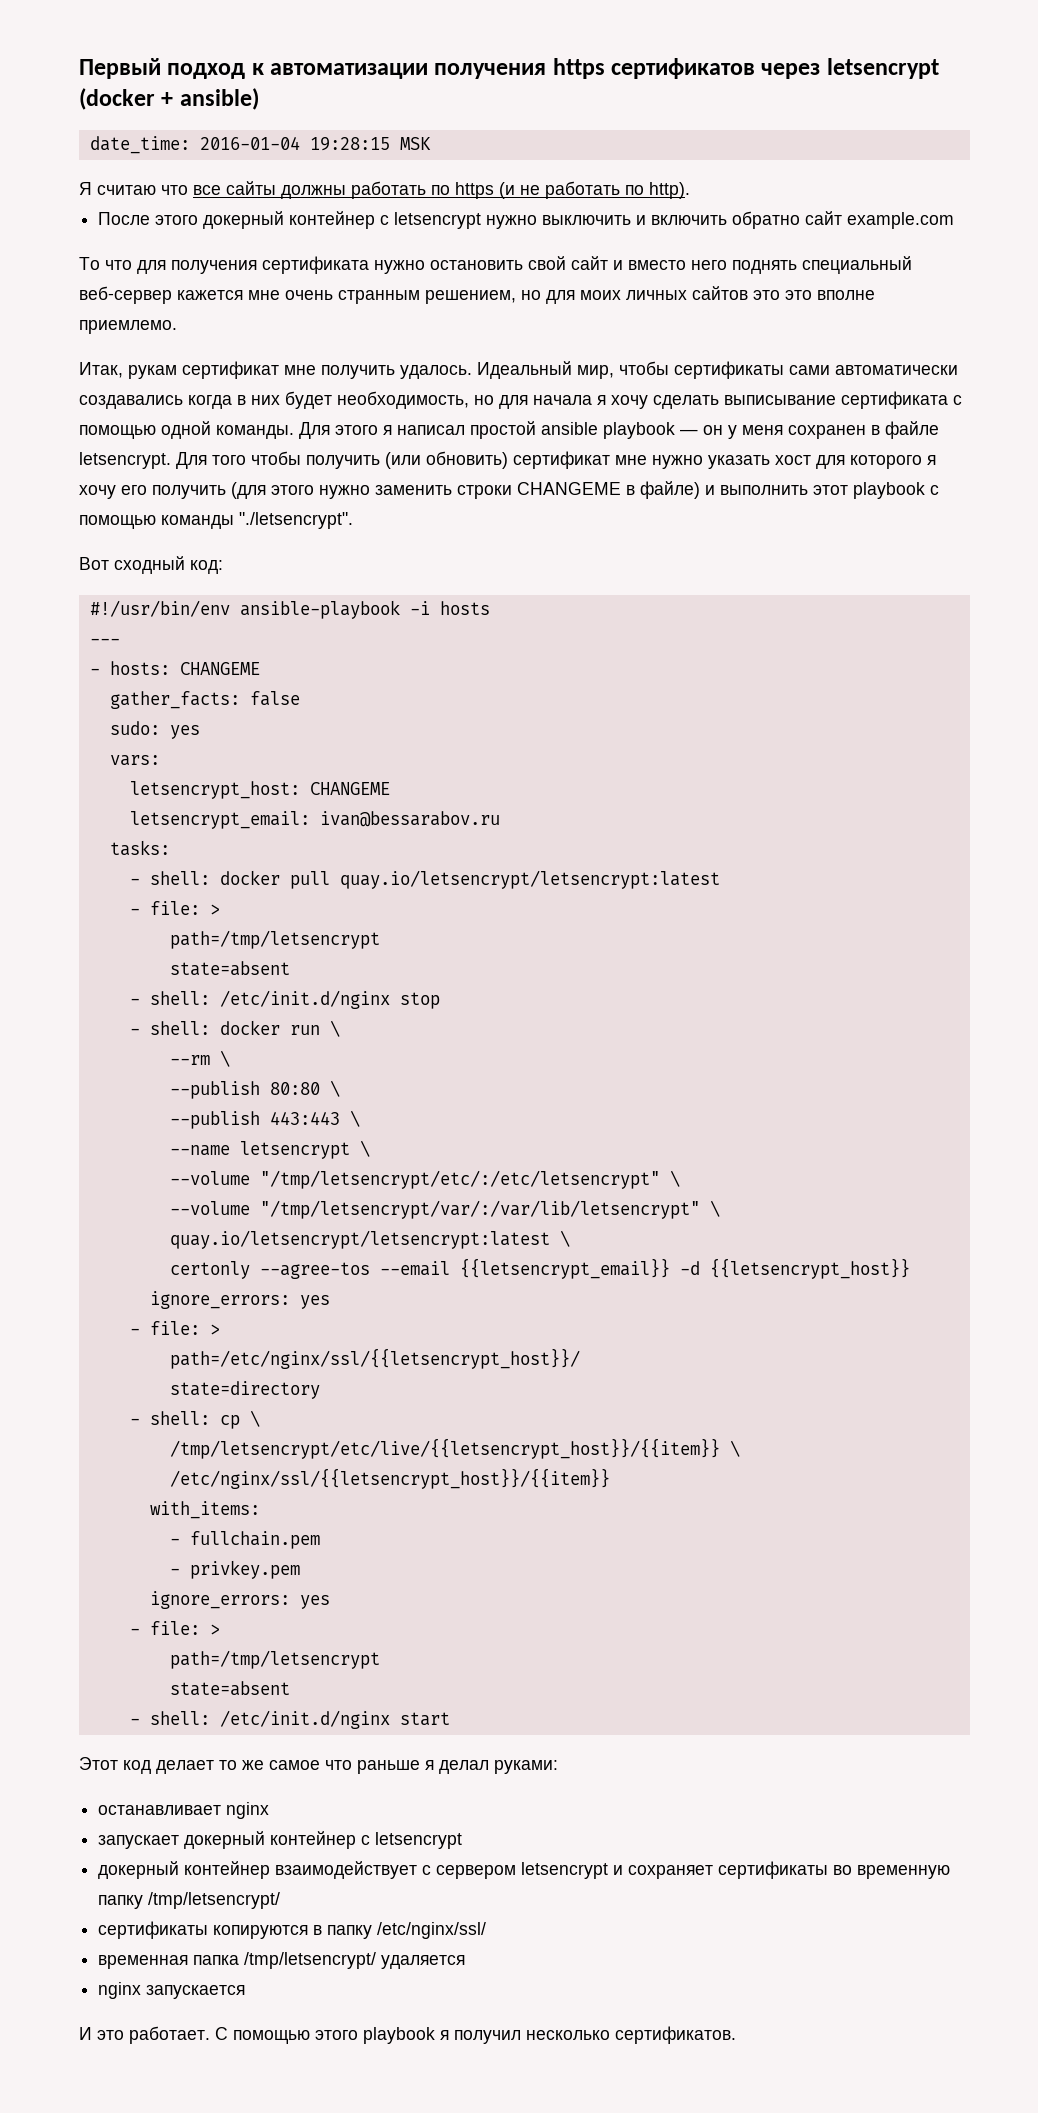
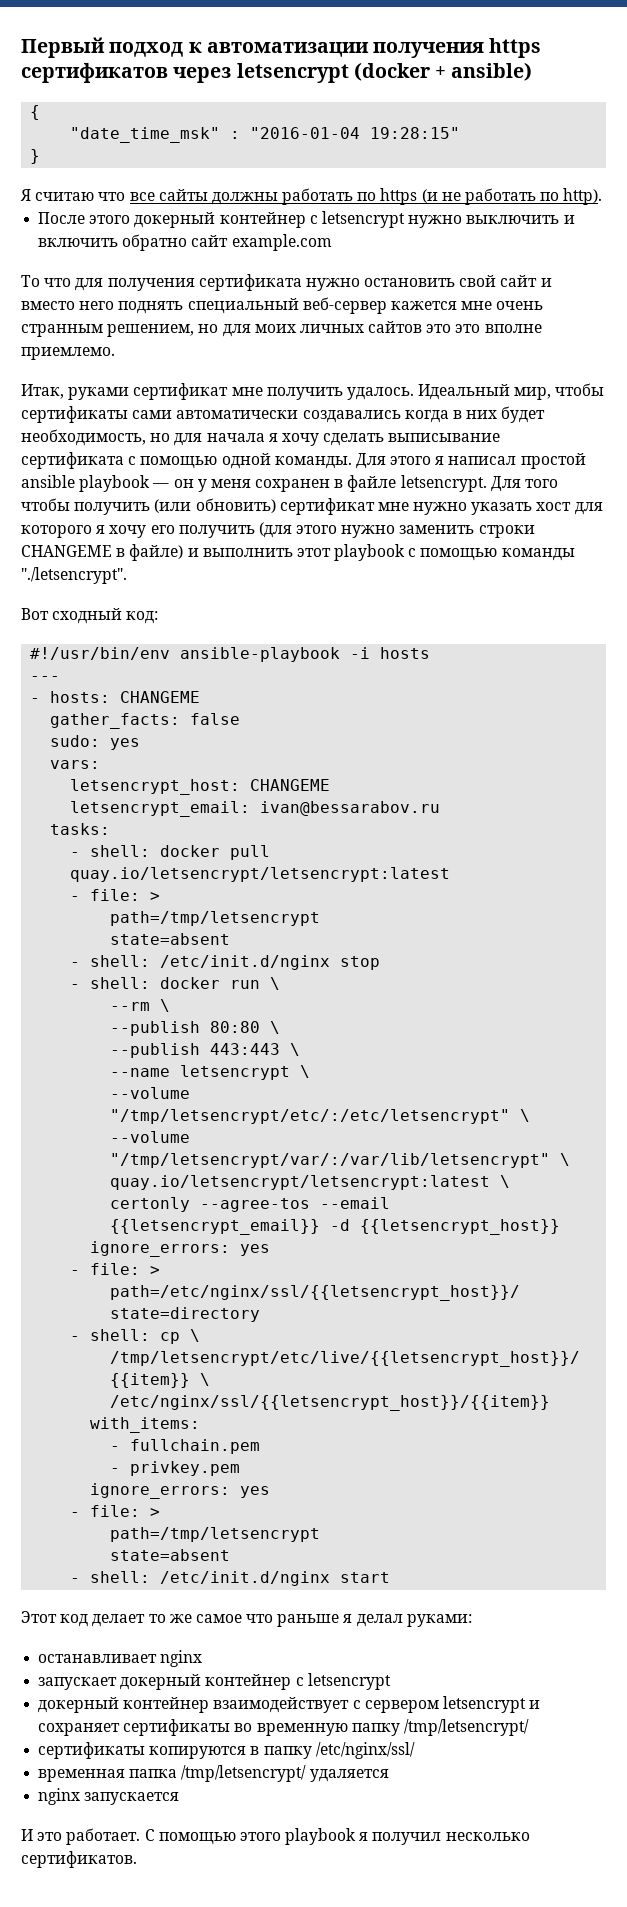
[89,136,431,154] date_time: 2016-01-04 19:28:15 MSK -> [30,105,41,120] [70,127,461,143] [30,149,41,164] { // "date_time_msk" : "2016-01-04 19:28:15" // }
[128,365,177,379] рукам -> [68,387,130,400] руками

